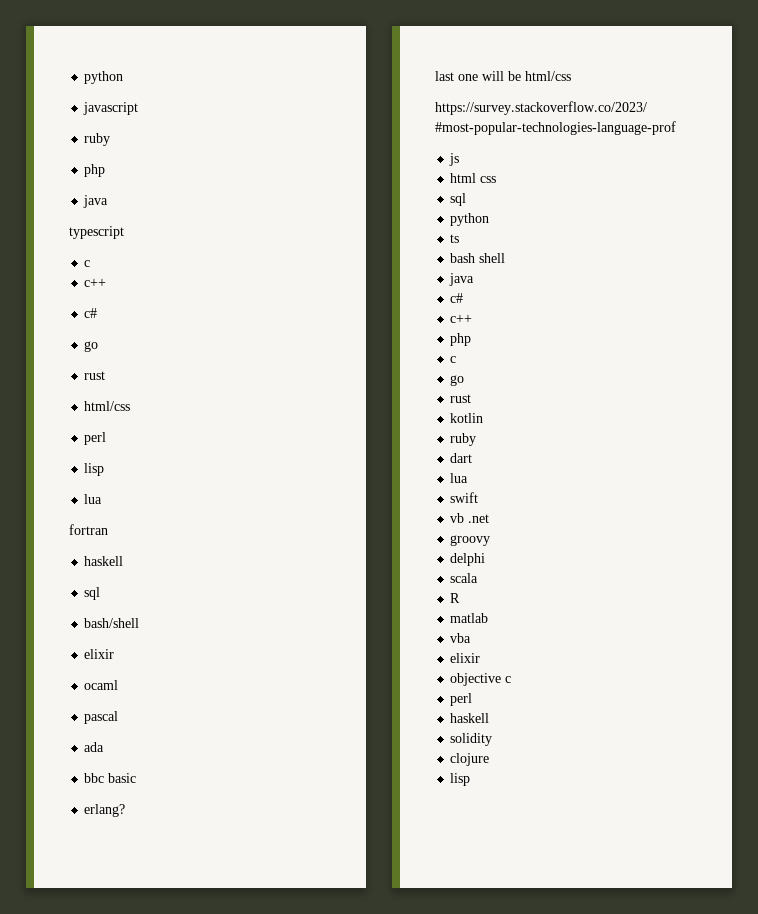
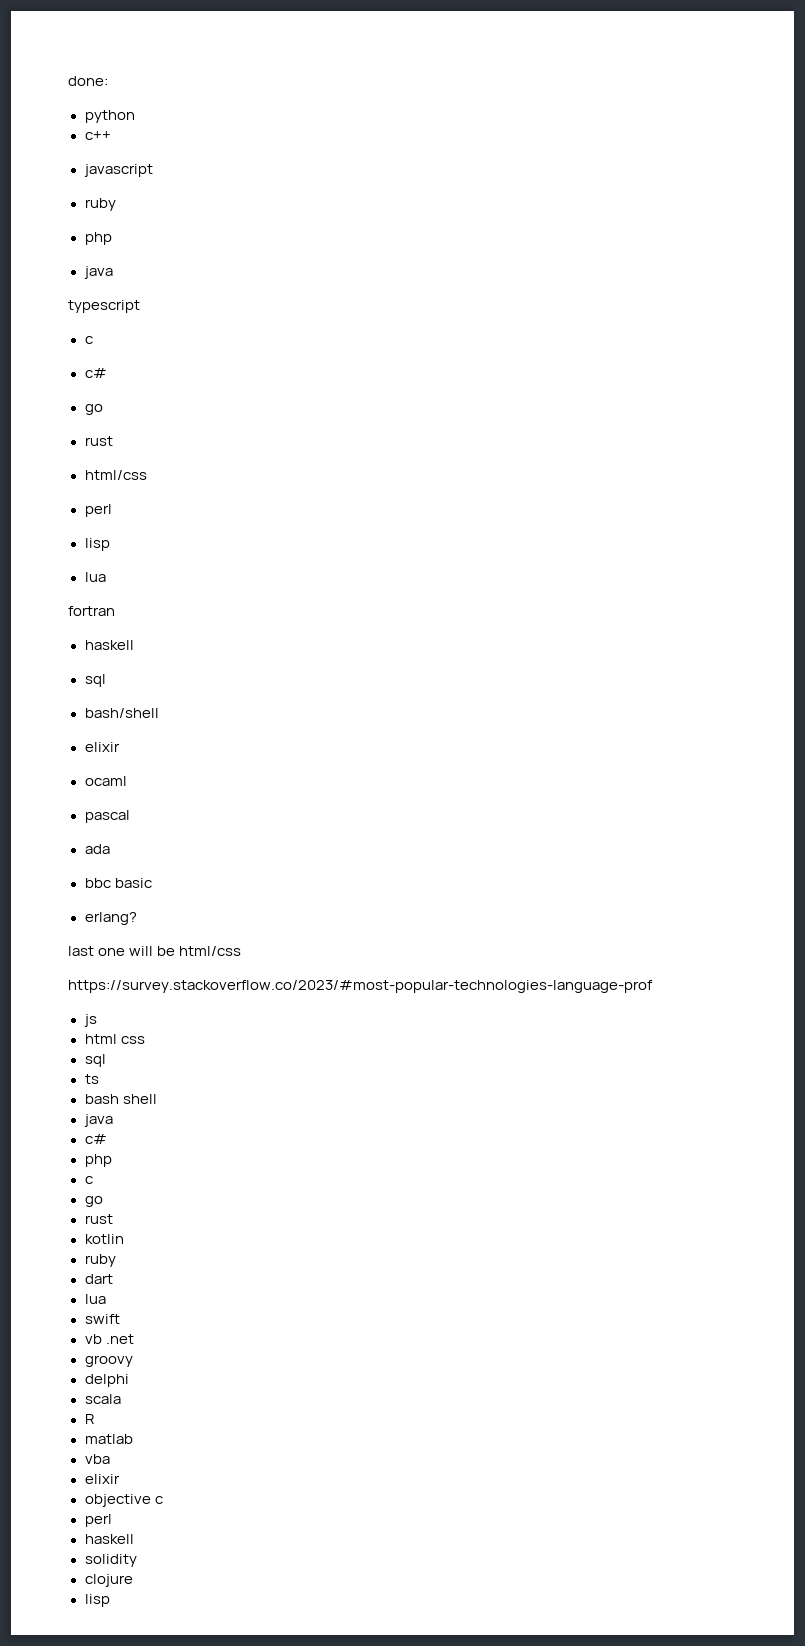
[84,71,124,84] python -> [68,76,108,86] [84,110,135,123] [84,131,111,140] done: // python // c++
[84,278,107,287] // c++ -> (93, 340) none
[450,213,490,226] // python -> (106, 1060) none
[450,314,473,323] // c++ -> (107, 1139) none

